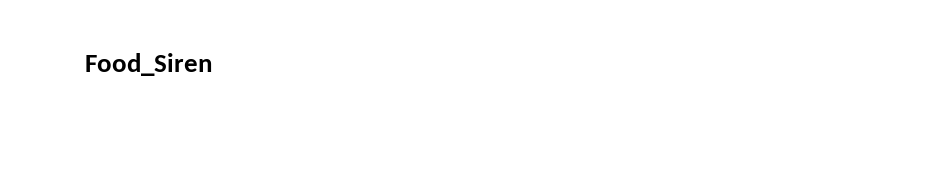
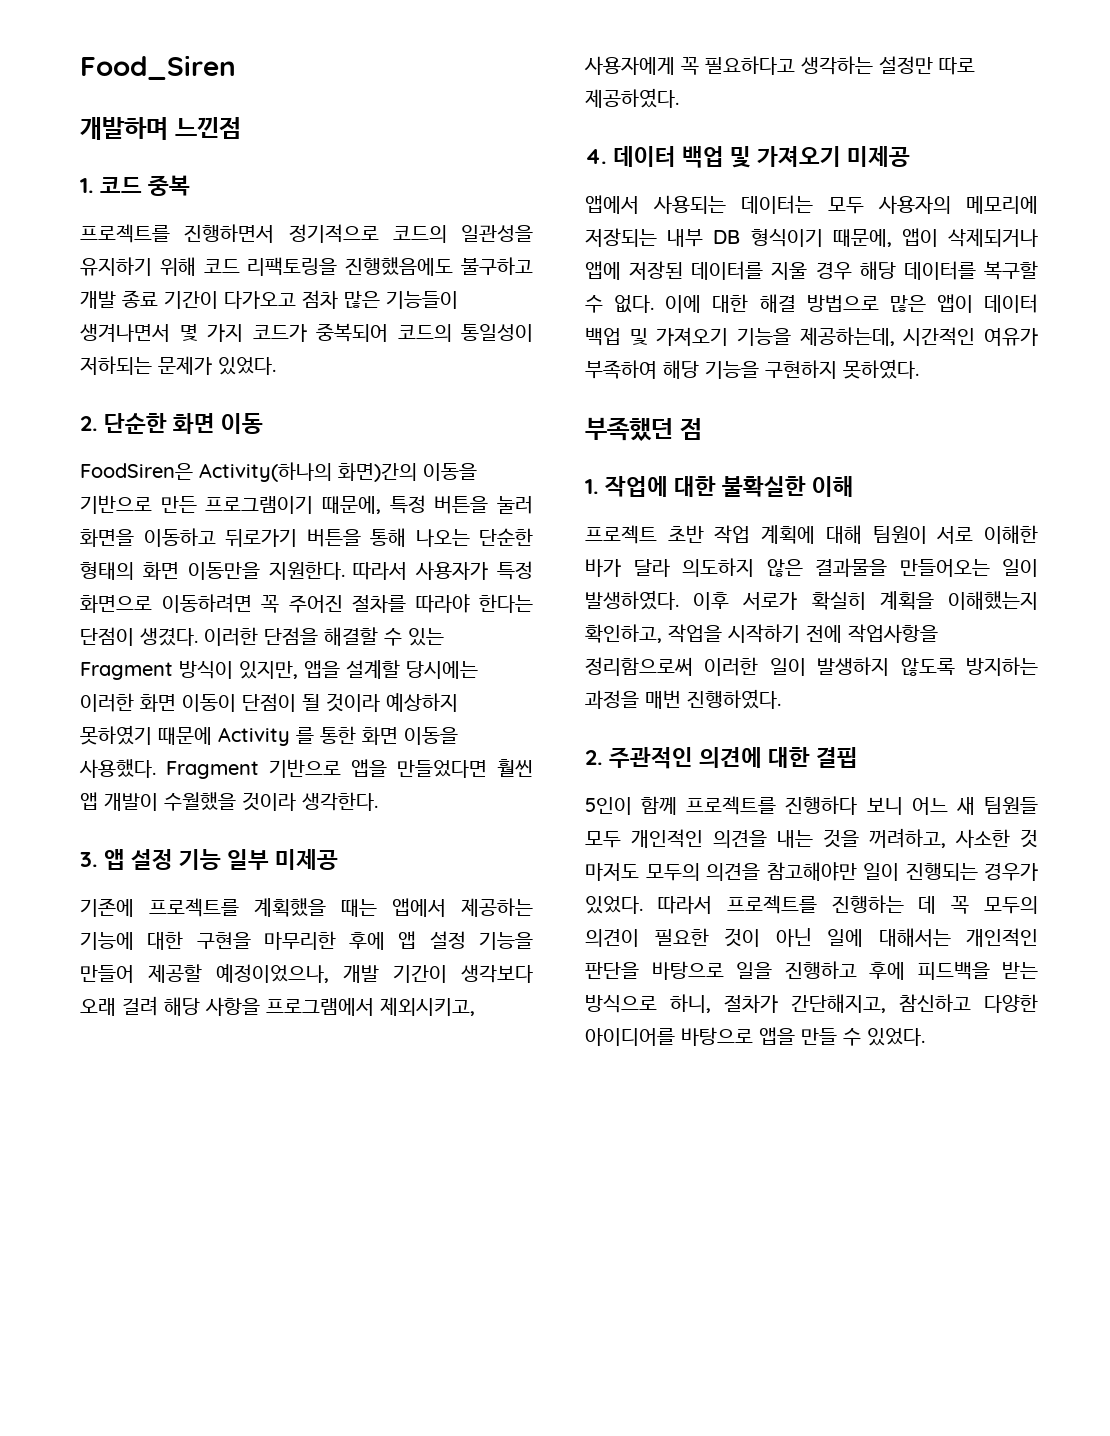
(212, 64) none -> [80,117,241,140] [80,175,191,196] [80,224,533,243] [80,257,533,276] [80,290,458,309] [80,323,533,342] [80,356,276,375] [80,413,264,434] [80,462,477,482] [80,495,533,514] [80,528,533,547] [80,561,533,580] [80,593,533,613] [80,627,444,646] [80,660,478,680] [80,693,458,712] [80,725,458,746] [79,759,533,779] [80,792,378,811] [80,849,339,870] [80,898,533,917] [80,931,533,950] [80,964,533,983] [80,996,475,1016] [584,56,975,75] [585,88,679,108] [585,146,911,168] [585,195,1038,214] [585,228,1038,247] [585,261,1038,280] [585,294,1038,313] [585,327,1038,346] [585,359,919,379] [585,417,702,441] [585,476,855,497] [585,525,1038,544] [585,558,1038,577] [585,590,1038,610] [585,624,938,643] [585,657,1038,676] [585,689,781,709] [585,747,859,769] [585,796,1038,815] [585,828,1038,848] [585,862,1038,881] [585,895,1038,914] [585,928,1038,947] [585,961,1038,980] [585,994,1038,1013] [585,1027,925,1046] // 개발하며 느낀점 // 1. 코드 중복 // 프로젝트를 진행하면서 정기적으로 코드의 일관성을 유지하기 위해 코드 리팩토링을 진행했음에도 불구하고 개발 종료 기간이 다가오고 점차 많은 기능들이 생겨나면서 몇 가지 코드가 중복되어 코드의 통일성이 저하되는 문제가 있었다. // 2. 단순한 화면 이동 // FoodSiren은 Activity(하나의 화면)간의 이동을 기반으로 만든 프로그램이기 때문에, 특정 버튼을 눌러 화면을 이동하고 뒤로가기 버튼을 통해 나오는 단순한 형태의 화면 이동만을 지원한다. 따라서 사용자가 특정 화면으로 이동하려면 꼭 주어진 절차를 따라야 한다는 단점이 생겼다. 이러한 단점을 해결할 수 있는 Fragment 방식이 있지만, 앱을 설계할 당시에는 이러한 화면 이동이 단점이 될 것이라 예상하지 못하였기 때문에 Activity 를 통한 화면 이동을 사용했다. Fragment 기반으로 앱을 만들었다면 훨씬 앱 개발이 수월했을 것이라 생각한다. // 3. 앱 설정 기능 일부 미제공 // 기존에 프로젝트를 계획했을 때는 앱에서 제공하는 기능에 대한 구현을 마무리한 후에 앱 설정 기능을 만들어 제공할 예정이었으나, 개발 기간이 생각보다 오래 걸려 해당 사항을 프로그램에서 제외시키고, 사용자에게 꼭 필요하다고 생각하는 설정만 따로 제공하였다. // 4. 데이터 백업 및 가져오기 미제공 // 앱에서 사용되는 데이터는 모두 사용자의 메모리에 저장되는 내부 DB 형식이기 때문에, 앱이 삭제되거나 앱에 저장된 데이터를 지울 경우 해당 데이터를 복구할 수 없다. 이에 대한 해결 방법으로 많은 앱이 데이터 백업 및 가져오기 기능을 제공하는데, 시간적인 여유가 부족하여 해당 기능을 구현하지 못하였다. // 부족했던 점 // 1. 작업에 대한 불확실한 이해 // 프로젝트 초반 작업 계획에 대해 팀원이 서로 이해한 바가 달라 의도하지 않은 결과물을 만들어오는 일이 발생하였다. 이후 서로가 확실히 계획을 이해했는지 확인하고, 작업을 시작하기 전에 작업사항을 정리함으로써 이러한 일이 발생하지 않도록 방지하는 과정을 매번 진행하였다. // 2. 주관적인 의견에 대한 결핍 // 5인이 함께 프로젝트를 진행하다 보니 어느 새 팀원들 모두 개인적인 의견을 내는 것을 꺼려하고, 사소한 것 마저도 모두의 의견을 참고해야만 일이 진행되는 경우가 있었다. 따라서 프로젝트를 진행하는 데 꼭 모두의 의견이 필요한 것이 아닌 일에 대해서는 개인적인 판단을 바탕으로 일을 진행하고 후에 피드백을 받는 방식으로 하니, 절차가 간단해지고, 참신하고 다양한 아이디어를 바탕으로 앱을 만들 수 있었다.

